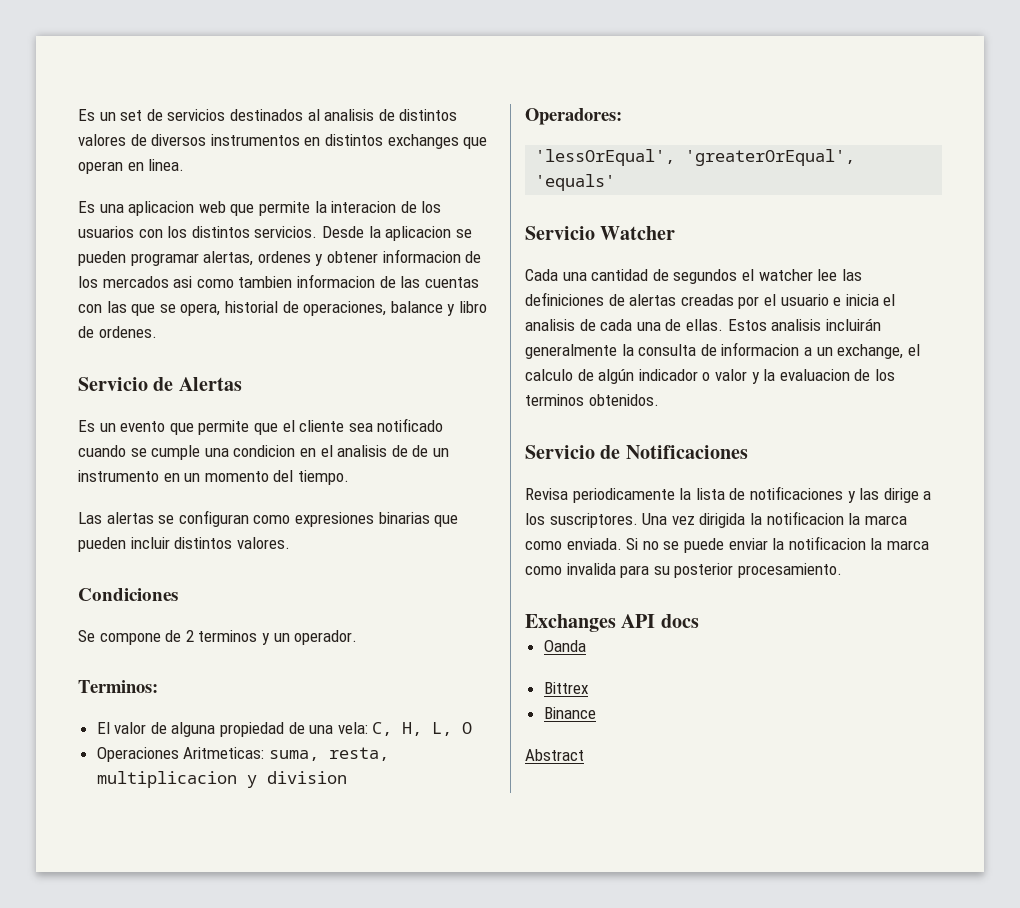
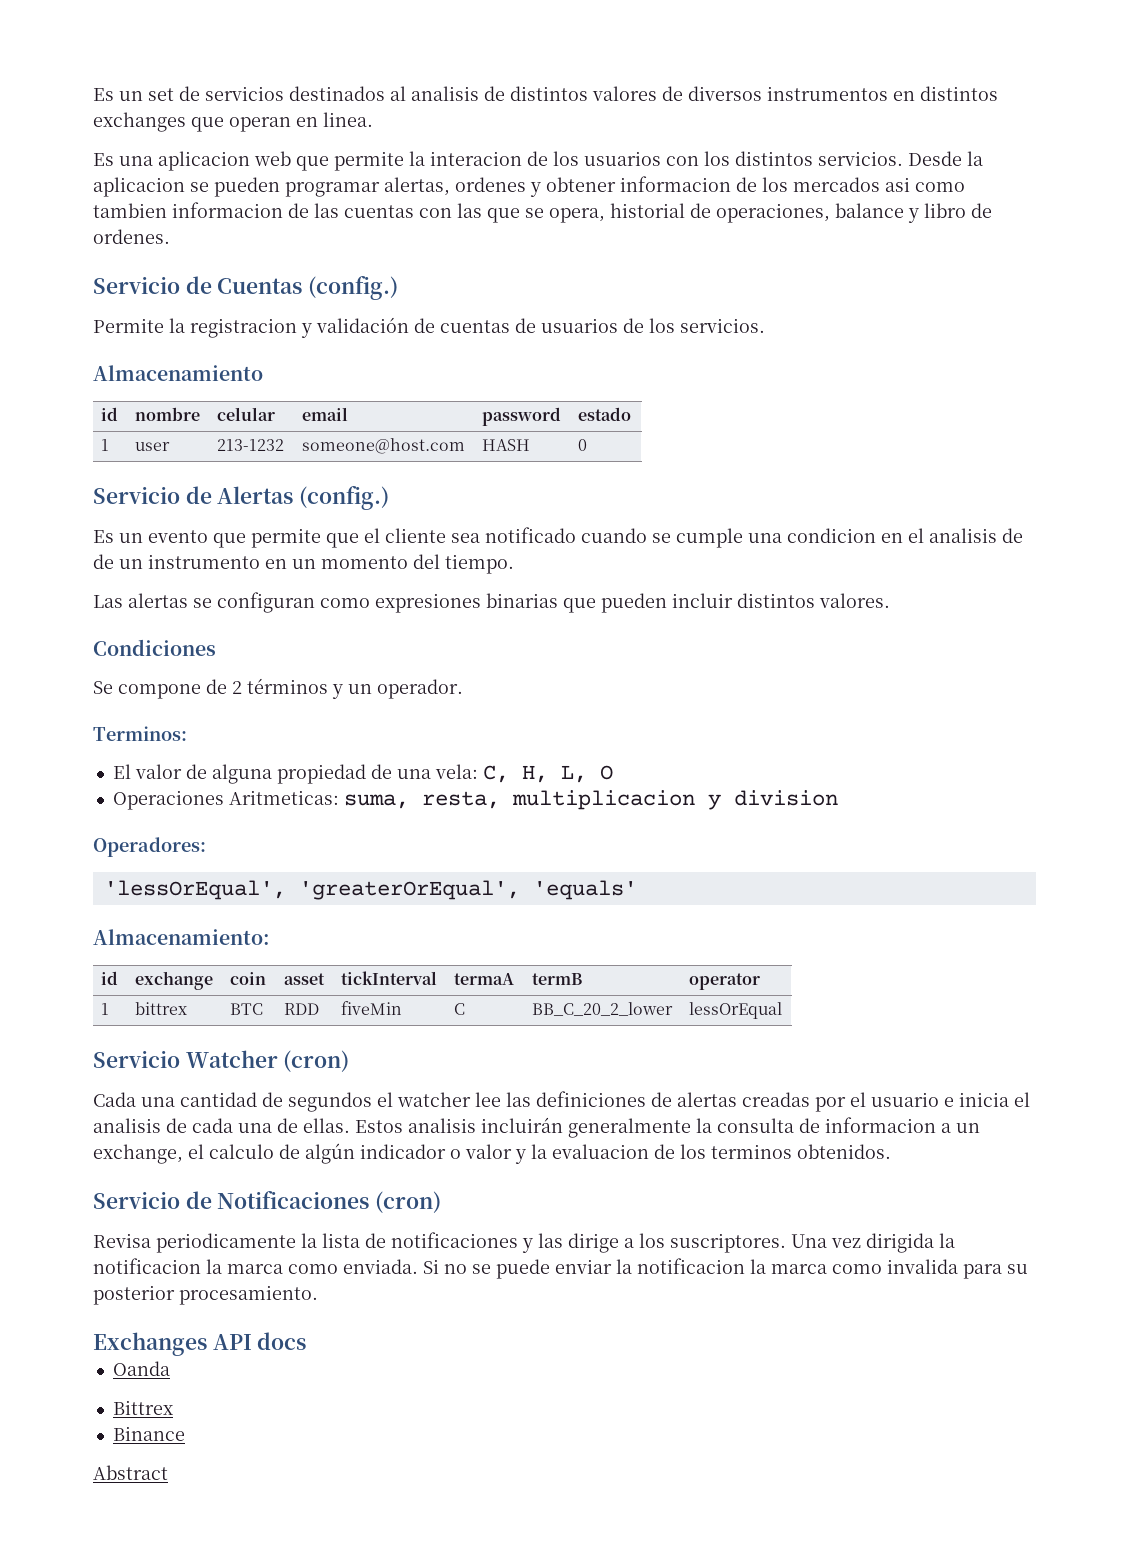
(157, 332) none -> [93,276,399,300] [93,317,765,338] [93,365,263,381] [101,407,119,421] [135,407,201,421] [217,407,276,421] [302,407,349,421] [482,407,562,426] [578,407,632,421] [101,439,110,451] [135,442,171,451] [217,439,285,451] [302,438,466,454] [482,439,531,451] [578,439,588,451] // Servicio de Cuentas (config.) // Permite la registracion y validación de cuentas de usuarios de los servicios. // Almacenamiento // id | nombre | celular | email | password | estado // 1 | user | 213-1232 | someone@host.com | HASH | 0
(242, 384) none -> [299,486,390,510] (config.)
[198,630,258,642] terminos -> [247,678,328,694] términos
(616, 182) none -> [93,929,270,945] [101,971,119,985] [135,971,214,990] [230,972,267,985] [284,973,326,985] [341,971,438,985] [454,973,515,985] [532,973,583,985] [689,973,761,990] [101,1003,110,1015] [135,1002,188,1015] [230,1003,264,1015] [284,1003,320,1015] [341,1001,403,1015] [454,1003,466,1015] [532,1002,674,1016] [689,1002,783,1019] // Almacenamiento: // id | exchange | coin | asset | tickInterval | termaA | termB | operator // 1 | bittrex | BTC | RDD | fiveMin | C | BB_C_20_2_lower | lessOrEqual
(676, 233) none -> [283,1050,350,1072] (cron)
(748, 452) none -> [375,1191,442,1213] (cron)

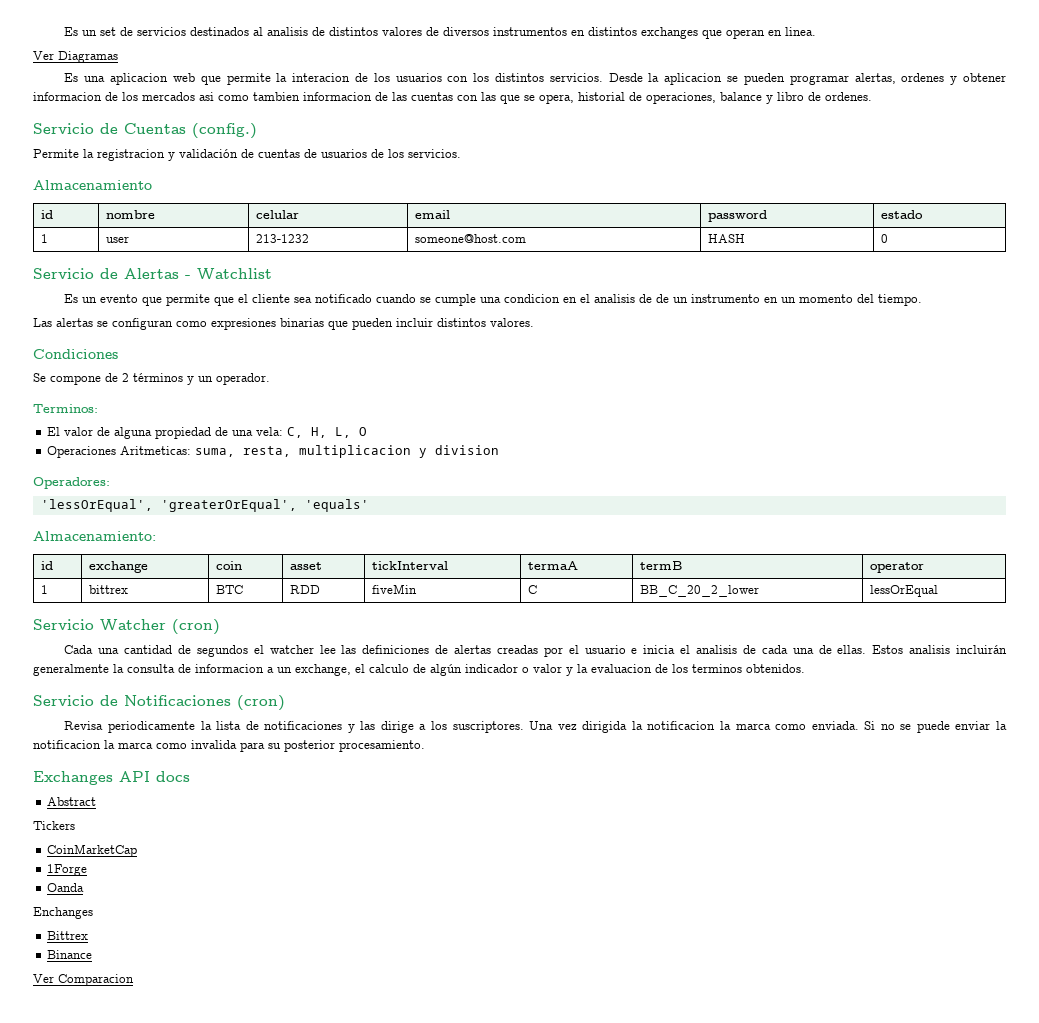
(373, 119) none -> [33,51,118,63] // Ver Diagramas
[299,486,390,510] (config.) -> [185,268,272,280] - Watchlist
(307, 1341) none -> [47,797,97,806] [33,821,75,830] [47,844,138,857] [47,864,88,876] // Abstract // Tickers // CoinMarketCap // 1Forge
(170, 1368) none -> [33,907,93,919] // Enchanges
[93,1465,168,1480] Abstract -> [33,974,134,986] Ver Comparacion

